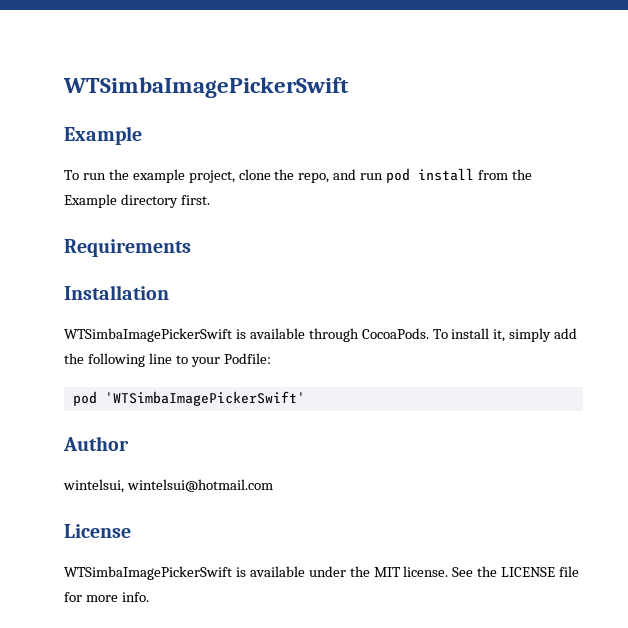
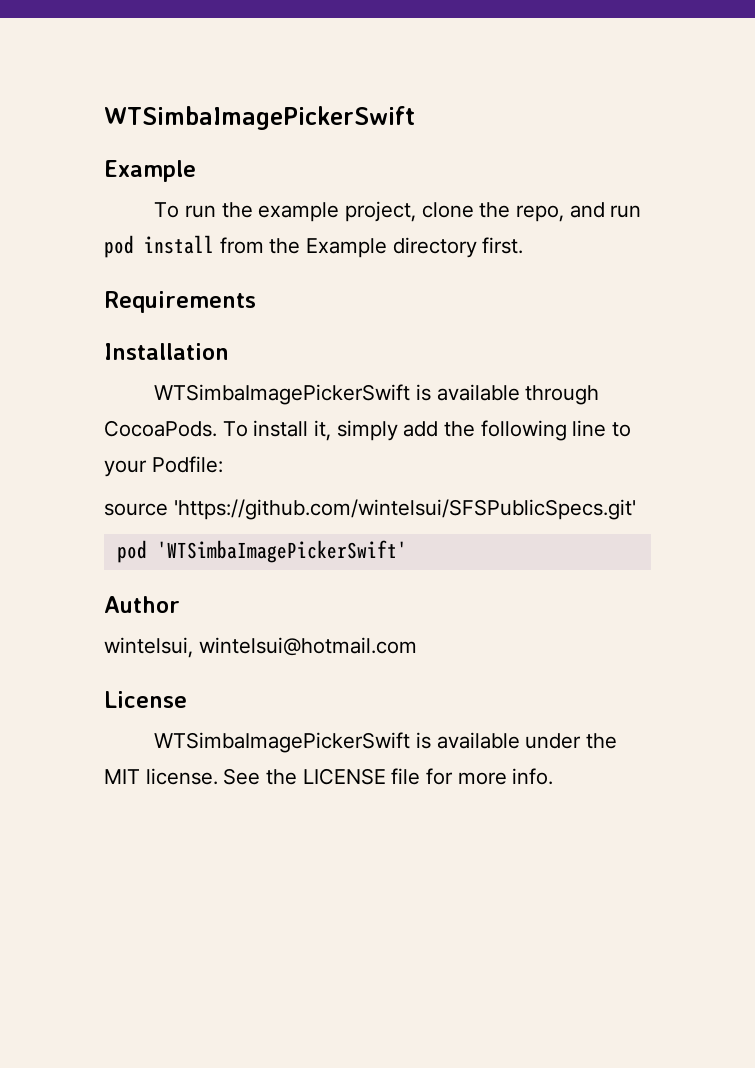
(271, 358) none -> [104,499,636,520] // source 'https://github.com/wintelsui/SFSPublicSpecs.git'

